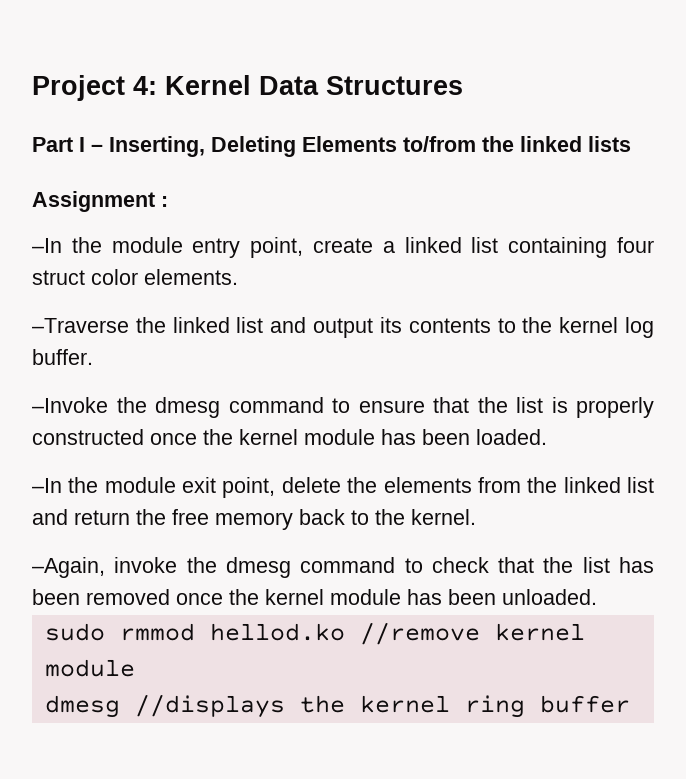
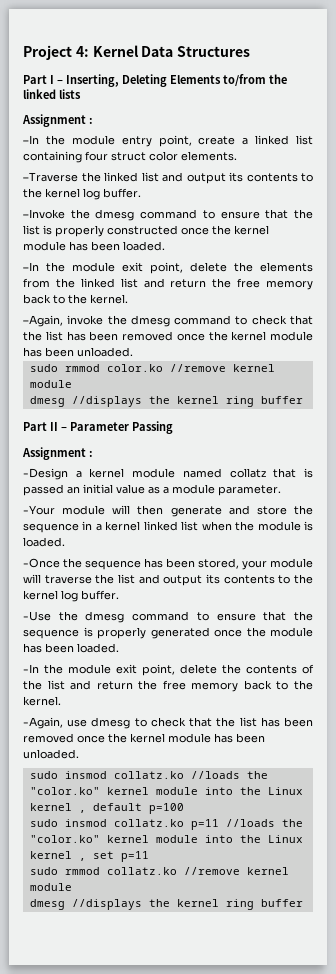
[209,622,585,645] [44,659,135,677] [44,694,630,718] hellod.ko //remove kernel module // dmesg //displays the kernel ring buffer -> [106,364,275,372] [29,380,72,388] [29,396,303,407] [23,421,173,434] [22,447,93,460] [23,468,314,480] [23,484,281,496] [23,505,313,517] [23,521,314,533] [23,537,65,547] [23,558,313,570] [23,574,313,586] [23,590,119,602] [23,611,314,623] [23,627,313,639] [23,643,119,653] [23,664,314,676] [23,680,313,692] [23,696,61,706] [23,717,314,729] [23,733,265,743] [23,749,79,759] [29,771,268,779] [29,787,303,795] [29,803,184,814] [29,819,303,830] [29,835,303,843] [29,851,149,862] [29,867,289,875] [29,883,72,891] [29,899,303,910] color.ko //remove kernel module // dmesg //displays the kernel ring buffer // Part II – Parameter Passing // Assignment : // -Design a kernel module named collatz that is passed an initial value as a module parameter. // -Your module will then generate and store the sequence in a kernel linked list when the module is loaded. // -Once the sequence has been stored, your module will traverse the list and output its contents to the kernel log buffer. // -Use the dmesg command to ensure that the sequence is properly generated once the module has been loaded. // -In the module exit point, delete the contents of the list and return the free memory back to the kernel. // -Again, use dmesg to check that the list has been removed once the kernel module has been unloaded. // sudo insmod collatz.ko //loads the "color.ko" kernel module into the Linux kernel , default p=100 // sudo insmod collatz.ko p=11 //loads the "color.ko" kernel module into the Linux kernel , set p=11 // sudo rmmod collatz.ko //remove kernel module // dmesg //displays the kernel ring buffer

